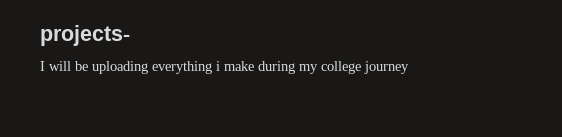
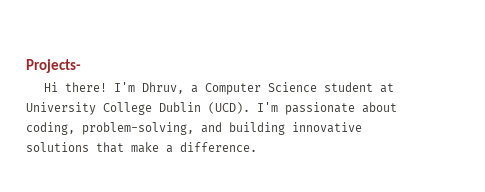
[40,25,130,46] [40,61,409,74] projects- // I will be uploading everything i make during my college journey -> [26,59,81,73] [44,82,395,95] [26,102,397,115] [26,122,362,135] [26,142,257,153] Projects- // Hi there! I'm Dhruv, a Computer Science student at University College Dublin (UCD). I'm passionate about coding, problem-solving, and building innovative solutions that make a difference.

